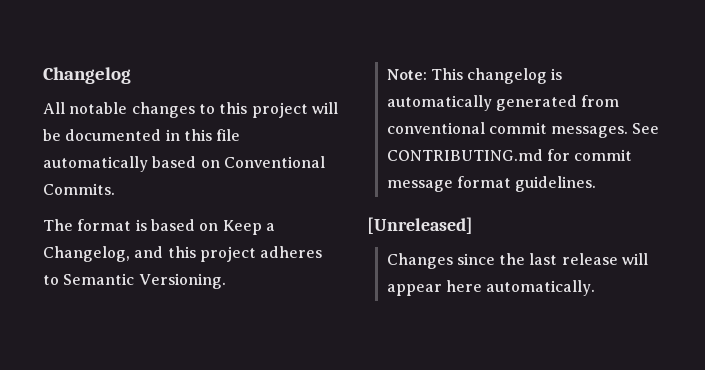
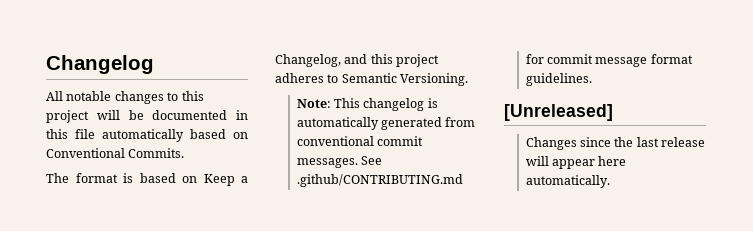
[386,149,543,161] CONTRIBUTING.md -> [296,174,463,187] .github/CONTRIBUTING.md

